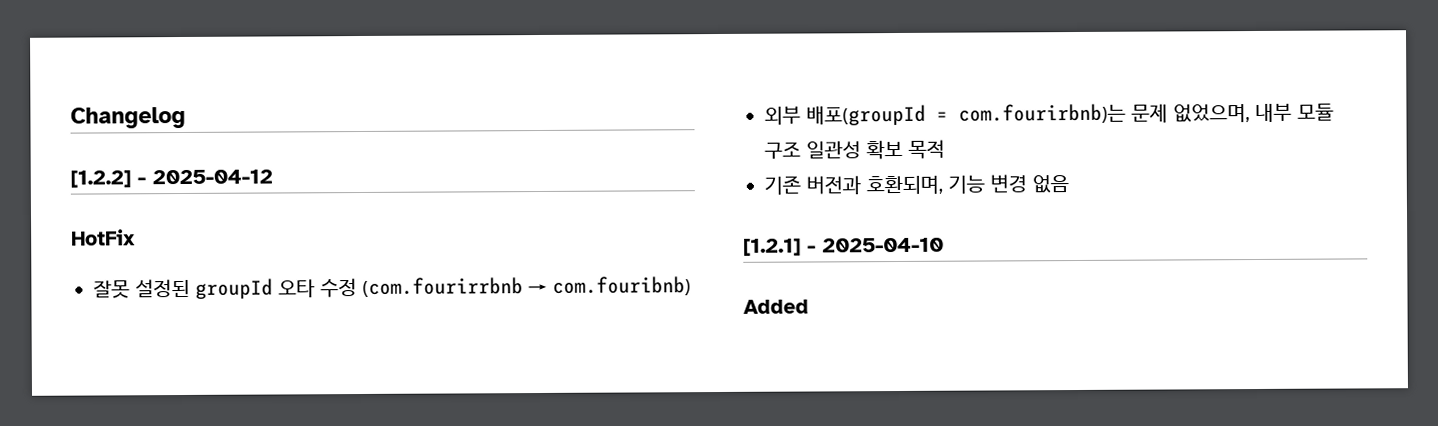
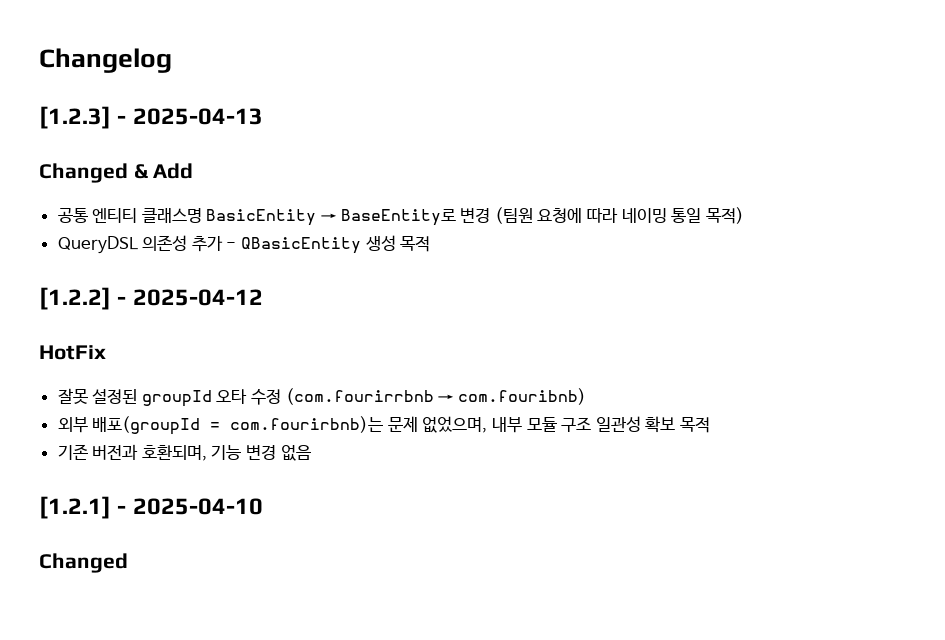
(186, 117) none -> [39,106,263,129] [39,163,194,183] [57,207,744,226] [57,235,431,254] // [1.2.3] - 2025-04-13 // Changed & Add // 공통 엔티티 클래스명 BasicEntity → BaseEntity로 변경 (팀원 요청에 따라 네이밍 통일 목적) // QueryDSL 의존성 추가 - QBasicEntity 생성 목적
[743,299,809,314] Added -> [39,553,128,573] Changed

